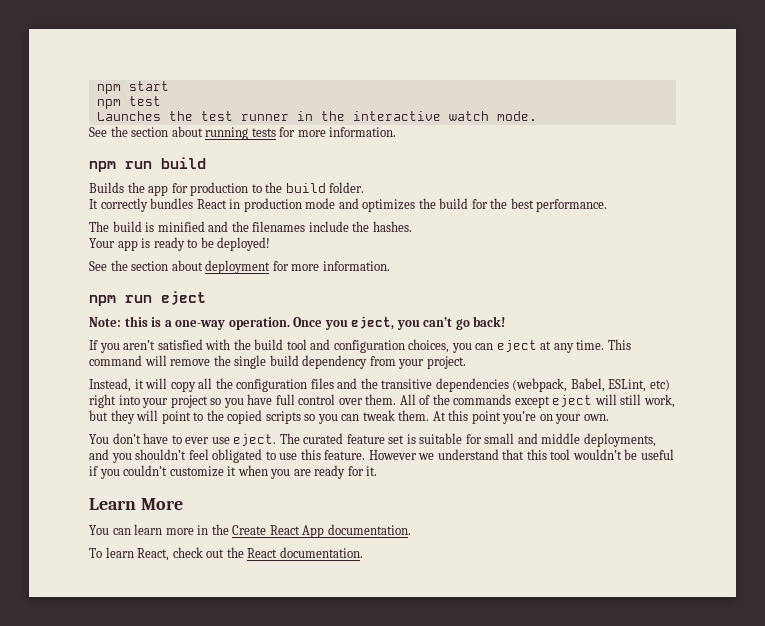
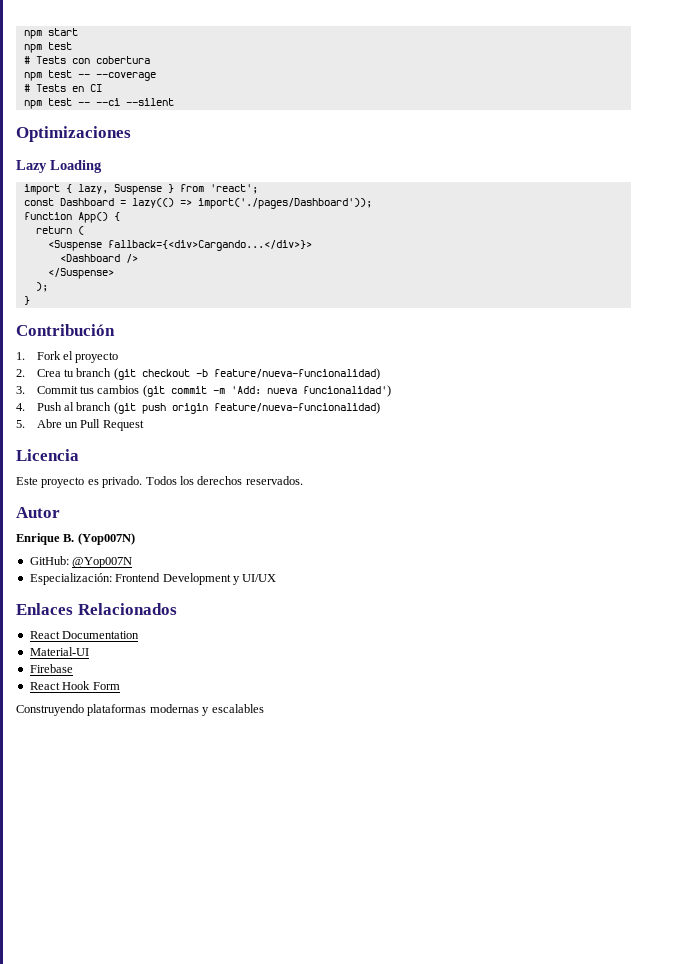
[96,111,537,121] [89,126,397,140] [89,157,206,172] [89,182,365,196] [89,198,608,212] [89,221,412,232] [89,237,271,251] [89,260,390,274] [89,291,206,306] [89,316,506,330] [89,339,631,353] [89,355,466,369] [89,378,670,392] [89,394,675,408] [89,410,609,424] [89,433,656,447] [89,449,674,463] [89,465,378,479] [89,498,183,510] [89,524,411,538] [89,547,363,561] Launches the test runner in the interactive watch mode. // See the section about running tests for more information. // npm run build // Builds the app for production to the build folder. // It correctly bundles React in production mode and optimizes the build for the best performance. // The build is minified and the filenames include the hashes. // Your app is ready to be deployed! // See the section about deployment for more information. // npm run eject // Note: this is a one-way operation. Once you eject, you can’t go back! // If you aren’t satisfied with the build tool and configuration choices, you can eject at any time. This command will remove the single build dependency from your project. // Instead, it will copy all the configuration files and the transitive dependencies (webpack, Babel, ESLint, etc) right into your project so you have full control over them. All of the commands except eject will still work, but they will point to the copied scripts so you can tweak them. At this point you’re on your own. // You don’t have to ever use eject. The curated feature set is suitable for small and middle deployments, and you shouldn’t feel obligated to use this feature. However we understand that this tool wouldn’t be useful if you couldn’t customize it when you are ready for it. // Learn More // You can learn more in the Create React App documentation. // To learn React, check out the React documentation. -> [23,56,150,64] [23,70,156,81] [23,84,102,92] [23,98,174,109] [16,126,131,142] [16,160,102,173] [23,184,258,195] [23,198,372,209] [23,212,120,223] [35,226,84,235] [47,240,312,251] [59,254,138,263] [47,268,114,279] [35,282,48,292] [23,296,30,305] [16,324,115,336] [16,351,119,363] [16,368,380,380] [16,385,391,397] [16,402,380,414] [16,419,144,431] [16,449,79,461] [16,476,303,488] [16,507,60,518] [16,533,135,545] [29,556,133,568] [29,573,277,585] [16,603,177,615] [29,631,140,639] [29,647,89,656] [29,664,73,673] [29,681,120,690] [16,704,264,716] # Tests con cobertura // npm test -- --coverage // # Tests en CI // npm test -- --ci --silent // Optimizaciones // Lazy Loading // import { lazy, Suspense } from 'react'; // const Dashboard = lazy(() => import('./pages/Dashboard')); // function App() { // return ( // <Suspense fallback={<div>Cargando...</div>}> // <Dashboard /> // </Suspense> // ); // } // Contribución // 1. Fork el proyecto // 2. Crea tu branch (git checkout -b feature/nueva-funcionalidad) // 3. Commit tus cambios (git commit -m 'Add: nueva funcionalidad') // 4. Push al branch (git push origin feature/nueva-funcionalidad) // 5. Abre un Pull Request // Licencia // Este proyecto es privado. Todos los derechos reservados. // Autor // Enrique B. (Yop007N) // GitHub: @Yop007N // Especialización: Frontend Development y UI/UX // Enlaces Relacionados // React Documentation // Material-UI // Firebase // React Hook Form // Construyendo plataformas modernas y escalables

